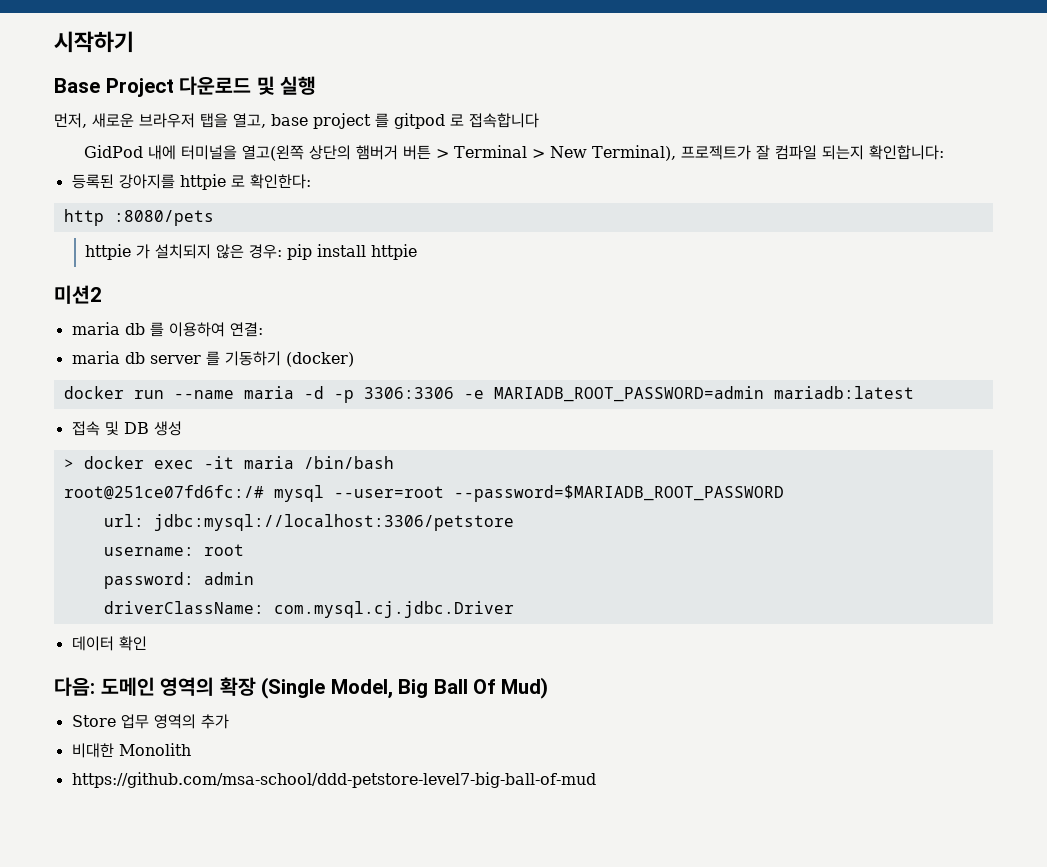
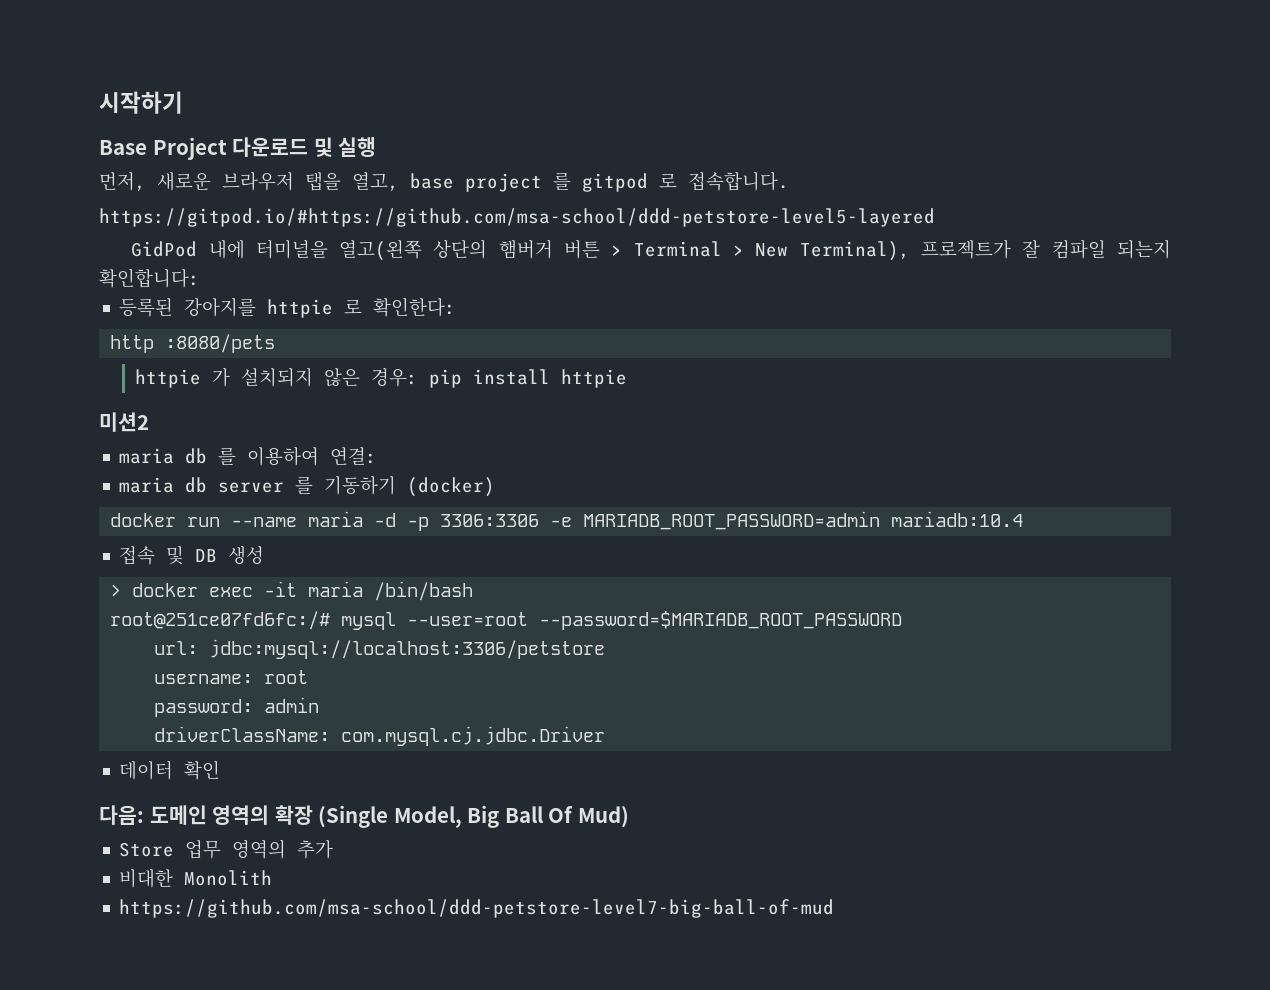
[469,113,539,128] 접속합니다 -> [688,171,789,191] [99,208,935,227] 접속합니다. // https://gitpod.io/#https://github.com/msa-school/ddd-petstore-level5-layered
[773,386,914,399] mariadb:latest -> [891,511,1024,527] mariadb:10.4

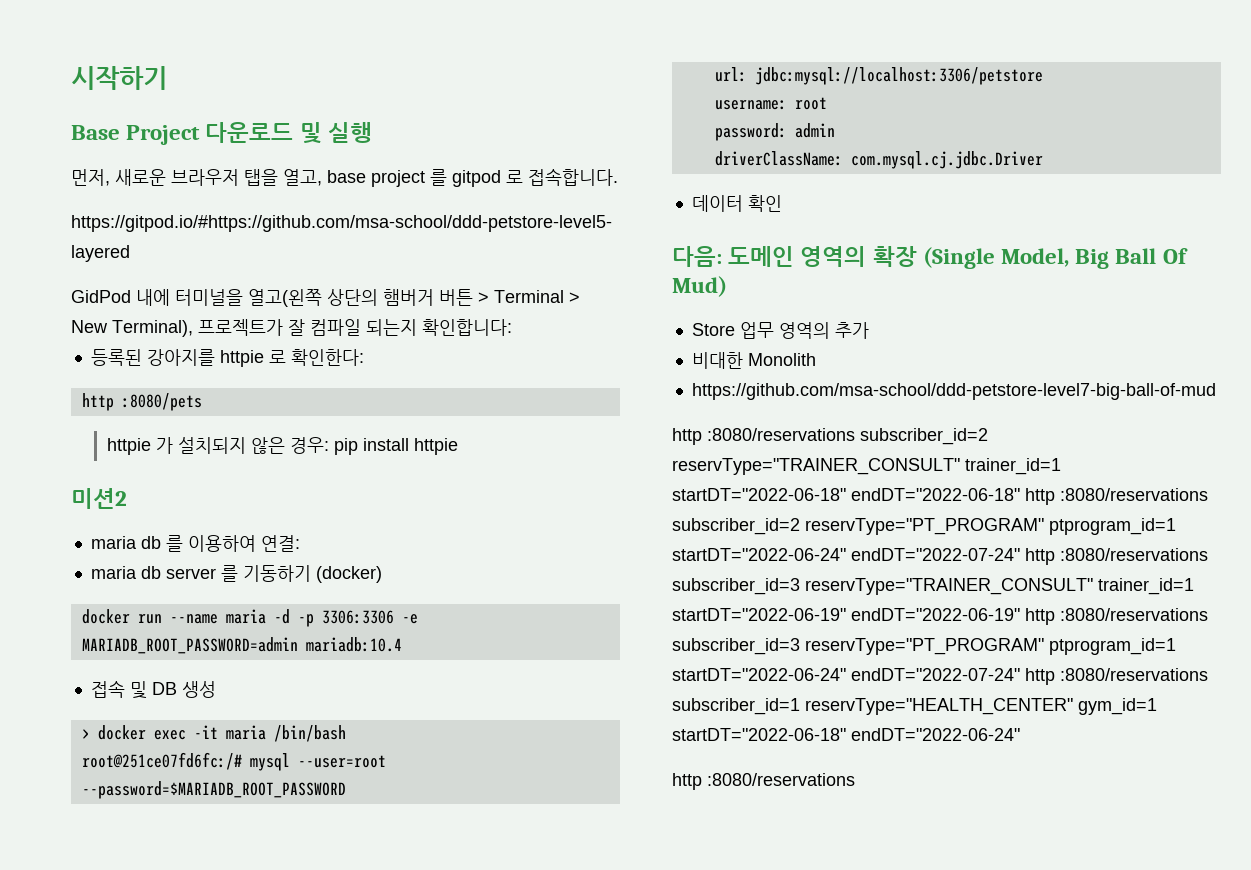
(835, 908) none -> [672,428,988,445] [672,458,1061,475] [672,488,1208,505] [672,518,1176,535] [672,548,1208,565] [672,578,1194,595] [672,608,1208,625] [672,638,1176,655] [672,668,1208,685] [672,698,1157,715] [672,728,1020,741] [672,773,855,790] // http :8080/reservations subscriber_id=2 reservType="TRAINER_CONSULT" trainer_id=1 startDT="2022-06-18" endDT="2022-06-18" http :8080/reservations subscriber_id=2 reservType="PT_PROGRAM" ptprogram_id=1 startDT="2022-06-24" endDT="2022-07-24" http :8080/reservations subscriber_id=3 reservType="TRAINER_CONSULT" trainer_id=1 startDT="2022-06-19" endDT="2022-06-19" http :8080/reservations subscriber_id=3 reservType="PT_PROGRAM" ptprogram_id=1 startDT="2022-06-24" endDT="2022-07-24" http :8080/reservations subscriber_id=1 reservType="HEALTH_CENTER" gym_id=1 startDT="2022-06-18" endDT="2022-06-24" // http :8080/reservations

